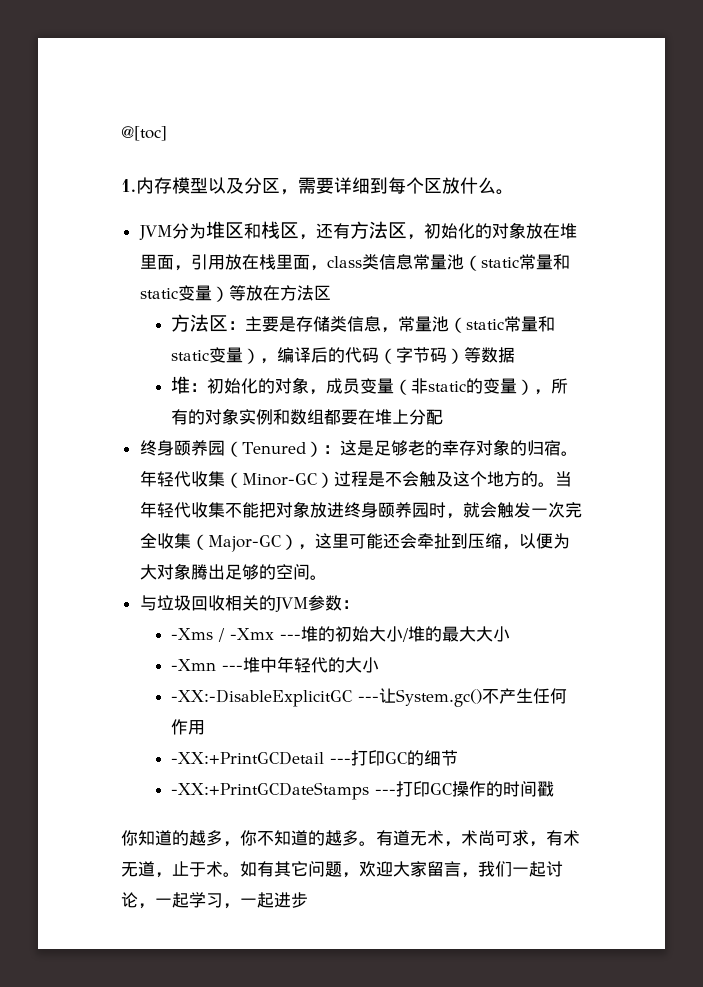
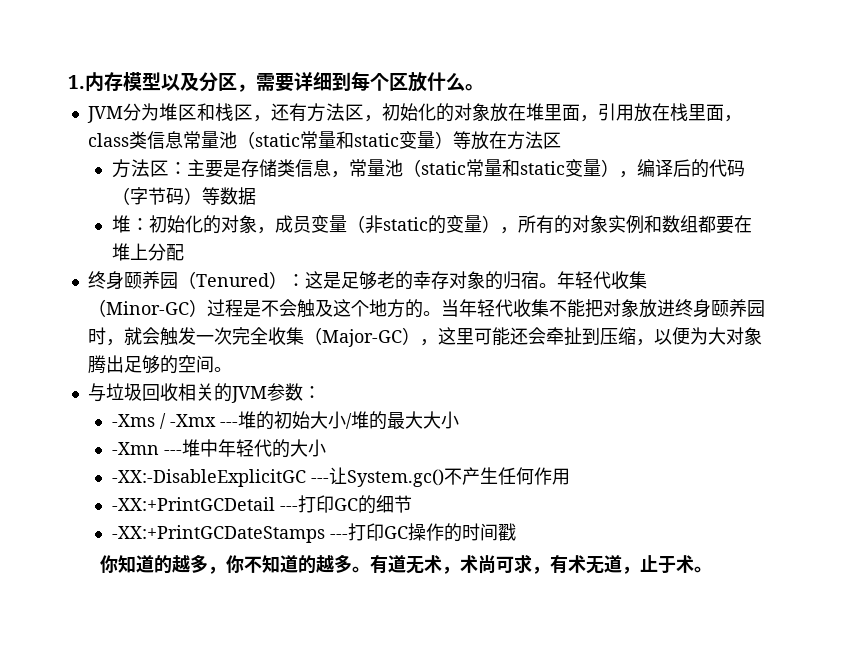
[121,126,167,141] @[toc] // -> (68, 82) none
[240,861,563,878] [121,892,308,909] 如有其它问题，欢迎大家留言，我们一起讨论，一起学习，一起进步 -> (712, 569) none

